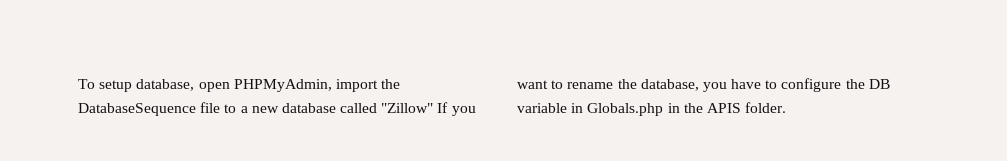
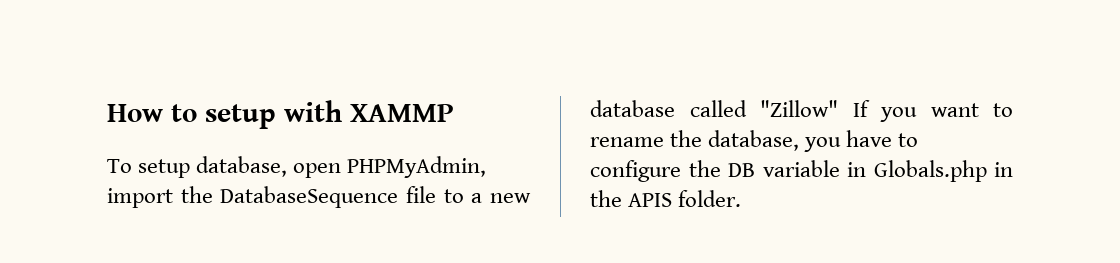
(78, 84) none -> [107,100,454,129] How to setup with XAMMP //

